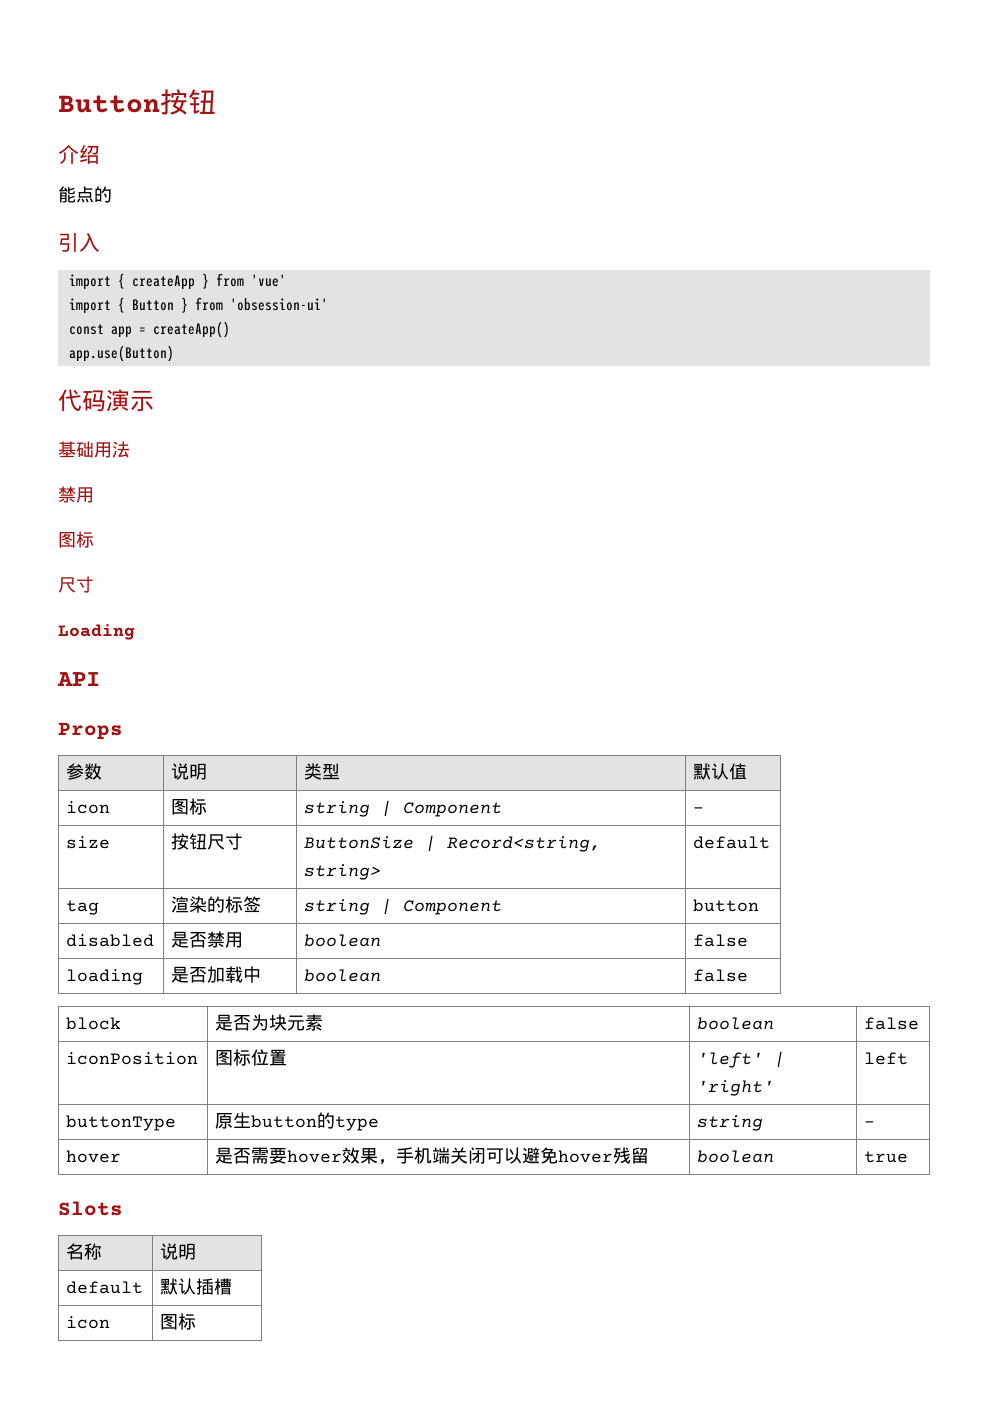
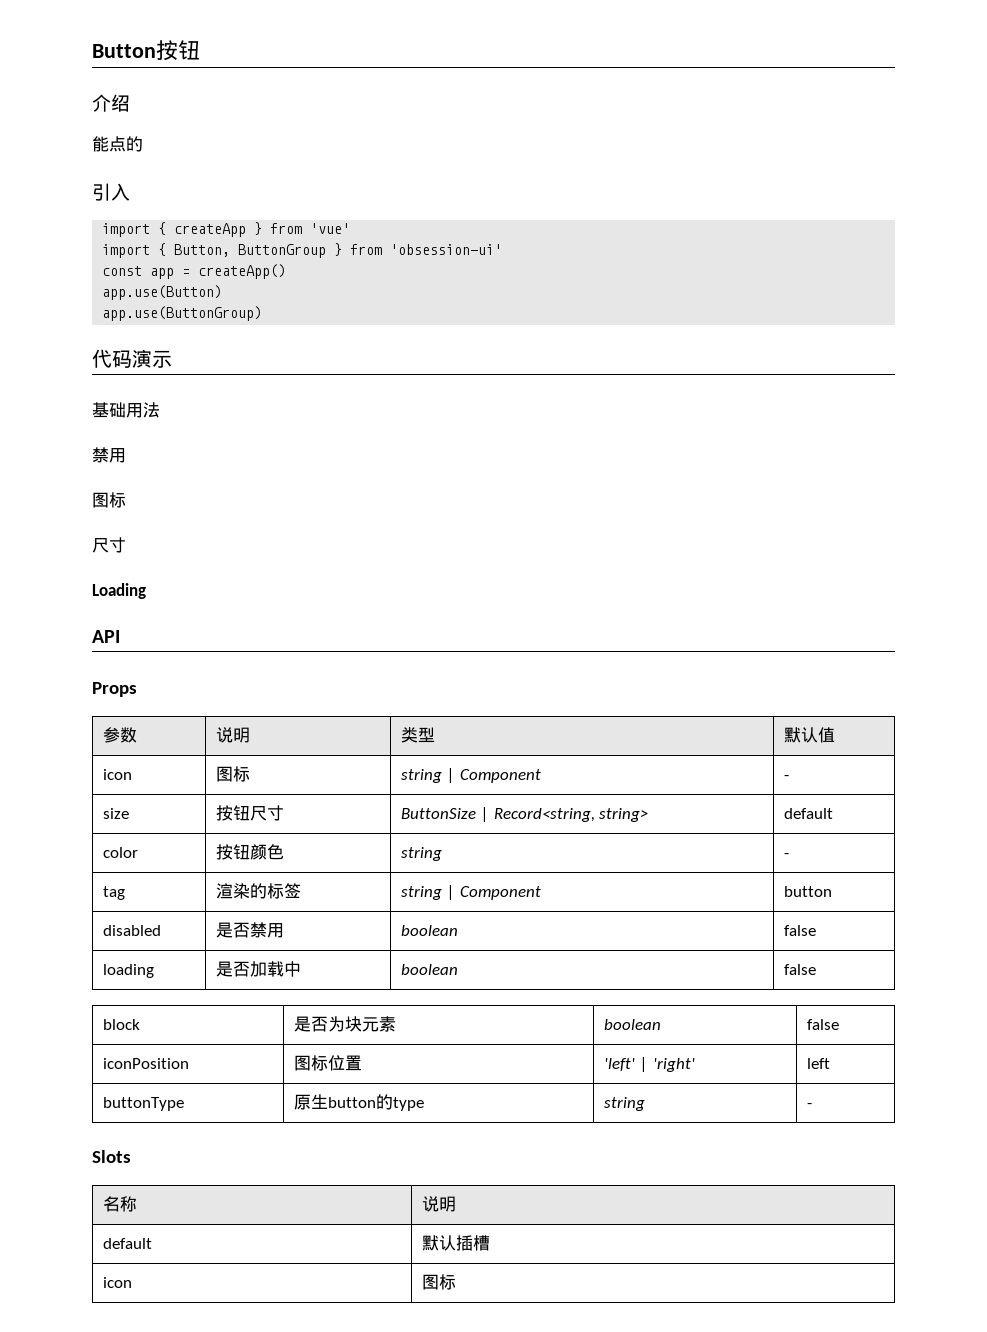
[131,299,174,311] Button -> [174,244,327,258] Button, ButtonGroup
(174, 353) none -> [102,306,263,321] // app.use(ButtonGroup)
(771, 842) none -> [103,847,139,858] [216,844,285,860] [401,847,443,861] [784,853,790,858] // color | 按钮颜色 | string | -
[66,1150,122,1163] [215,1147,650,1165] [697,1150,775,1163] [864,1151,909,1163] // hover | 是否需要hover效果，手机端关闭可以避免hover残留 | boolean | true -> (813, 1105) none

